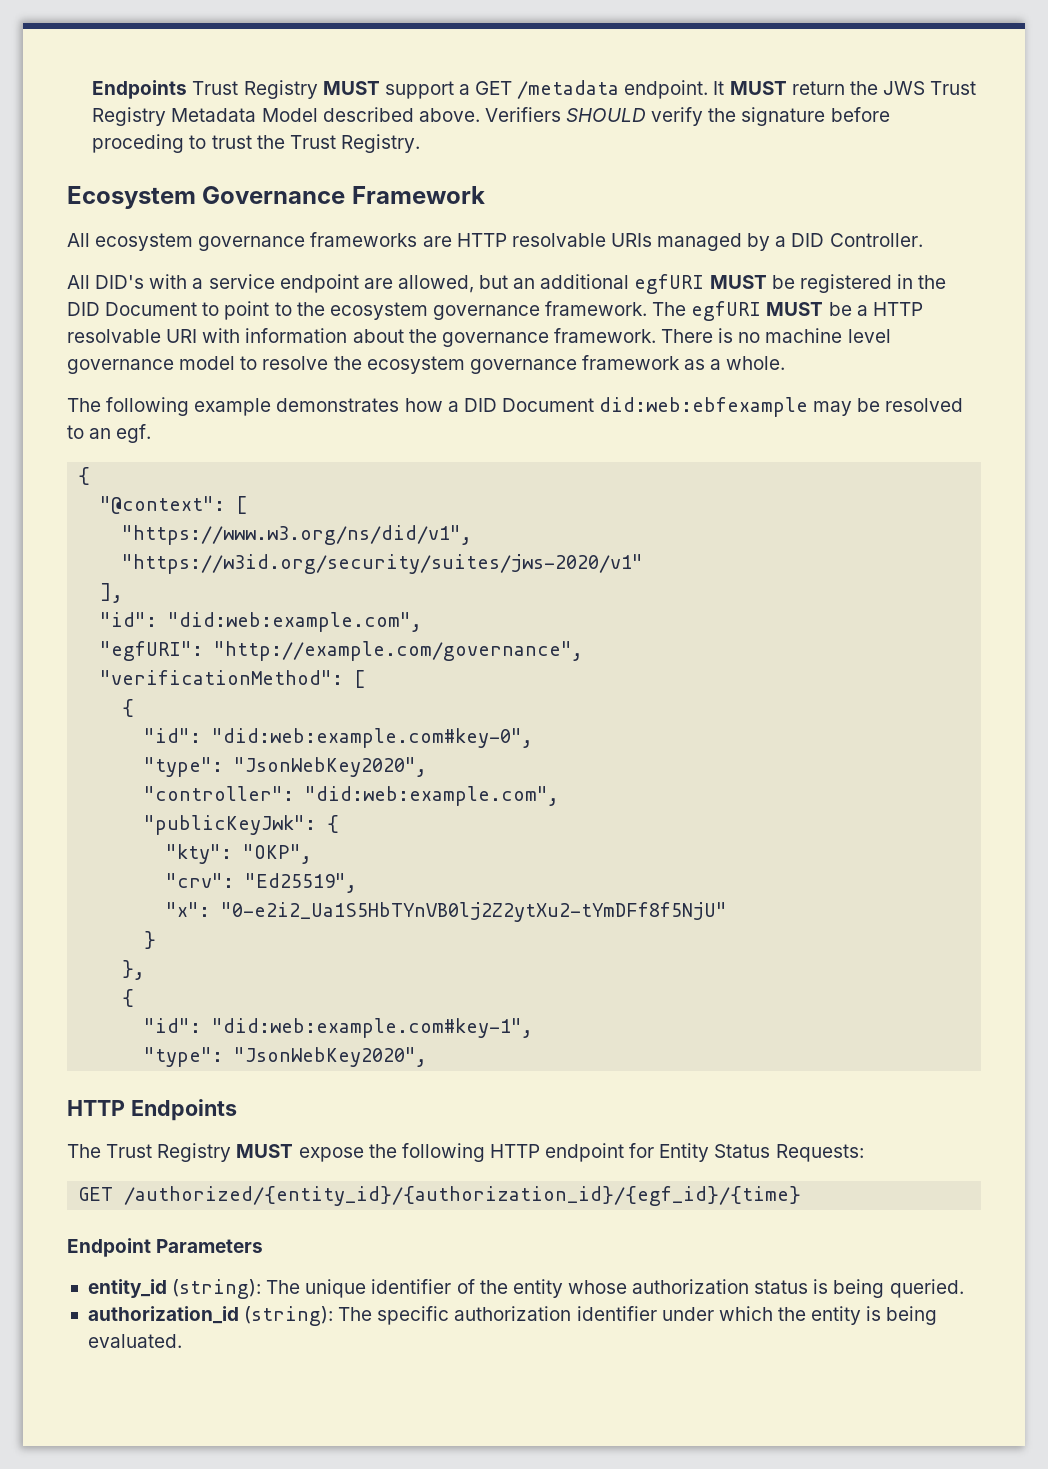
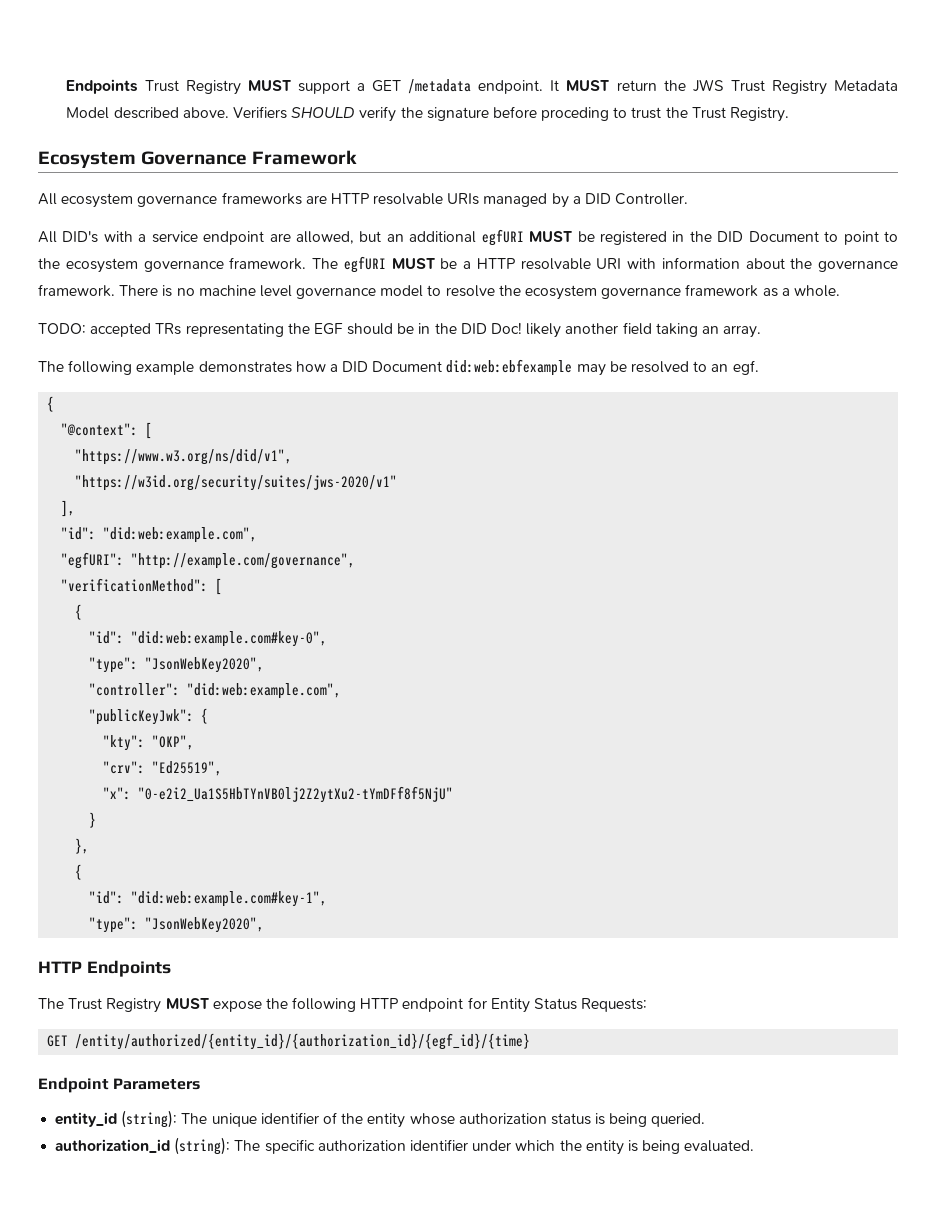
(786, 363) none -> [38,322,762,338] // TODO: accepted TRs representating the EGF should be in the DID Doc! likely another field taking an array.
[124,1186,802,1206] /authorized/{entity_id}/{authorization_id}/{egf_id}/{time} -> [75,1033,531,1050] /entity/authorized/{entity_id}/{authorization_id}/{egf_id}/{time}

